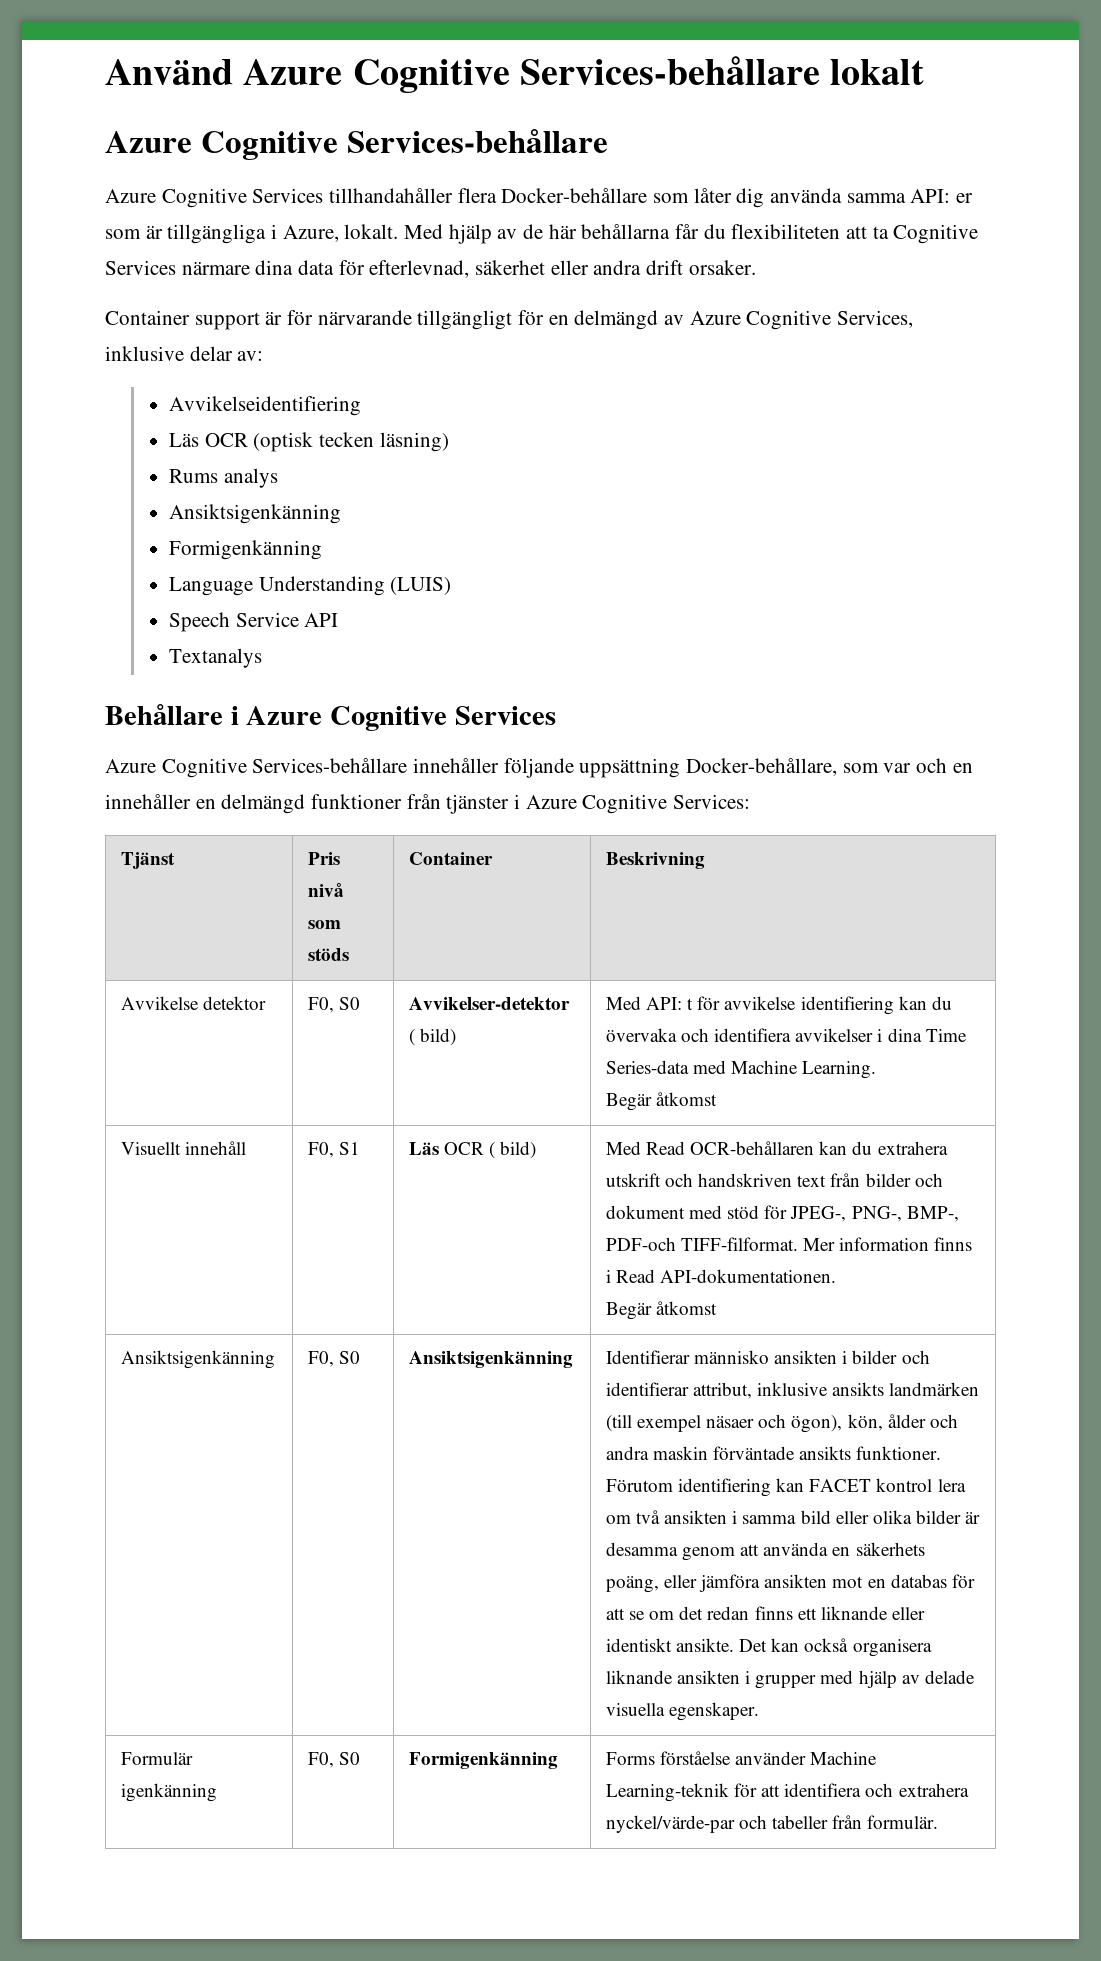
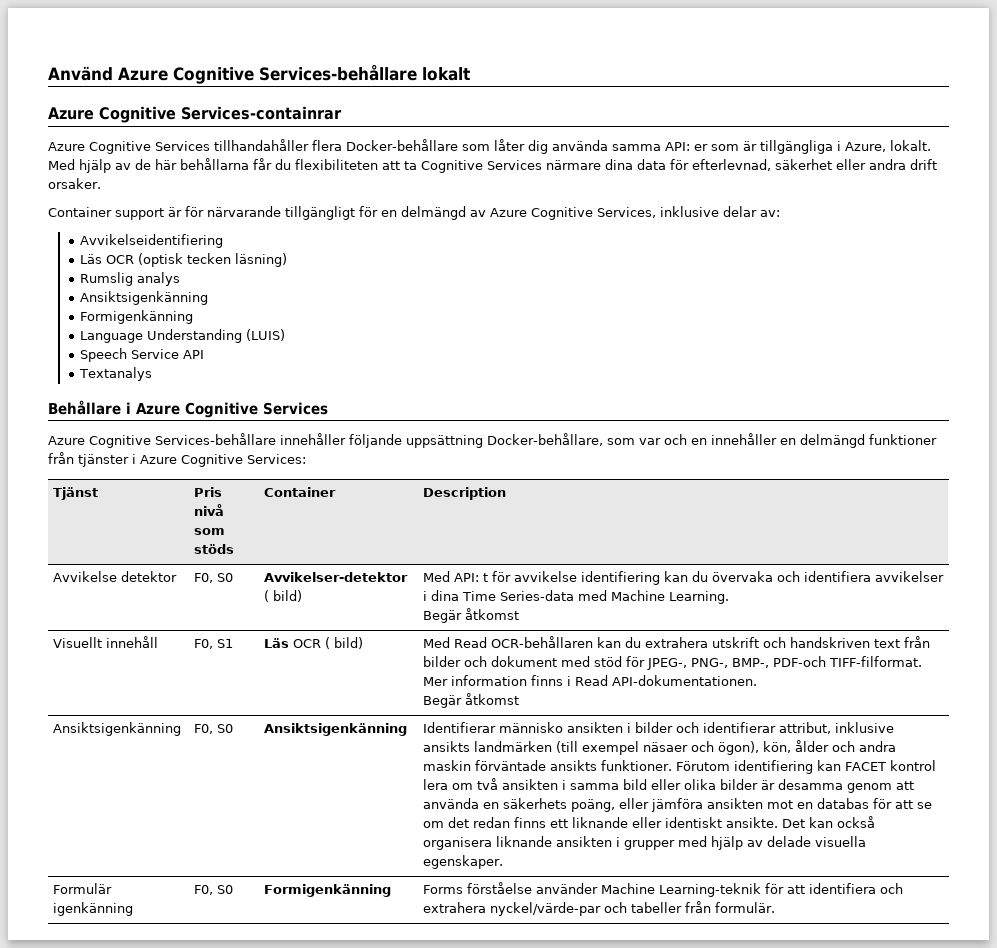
[346,129,608,153] Services-behållare -> [181,106,342,120] Services-containrar
[168,469,218,483] Rums -> [80,272,134,286] Rumslig
[605,852,705,869] Beskrivning -> [423,487,507,500] Description

